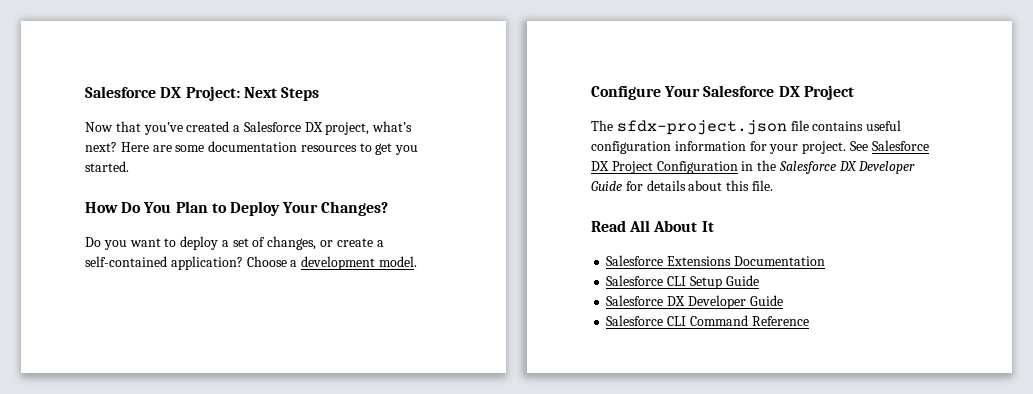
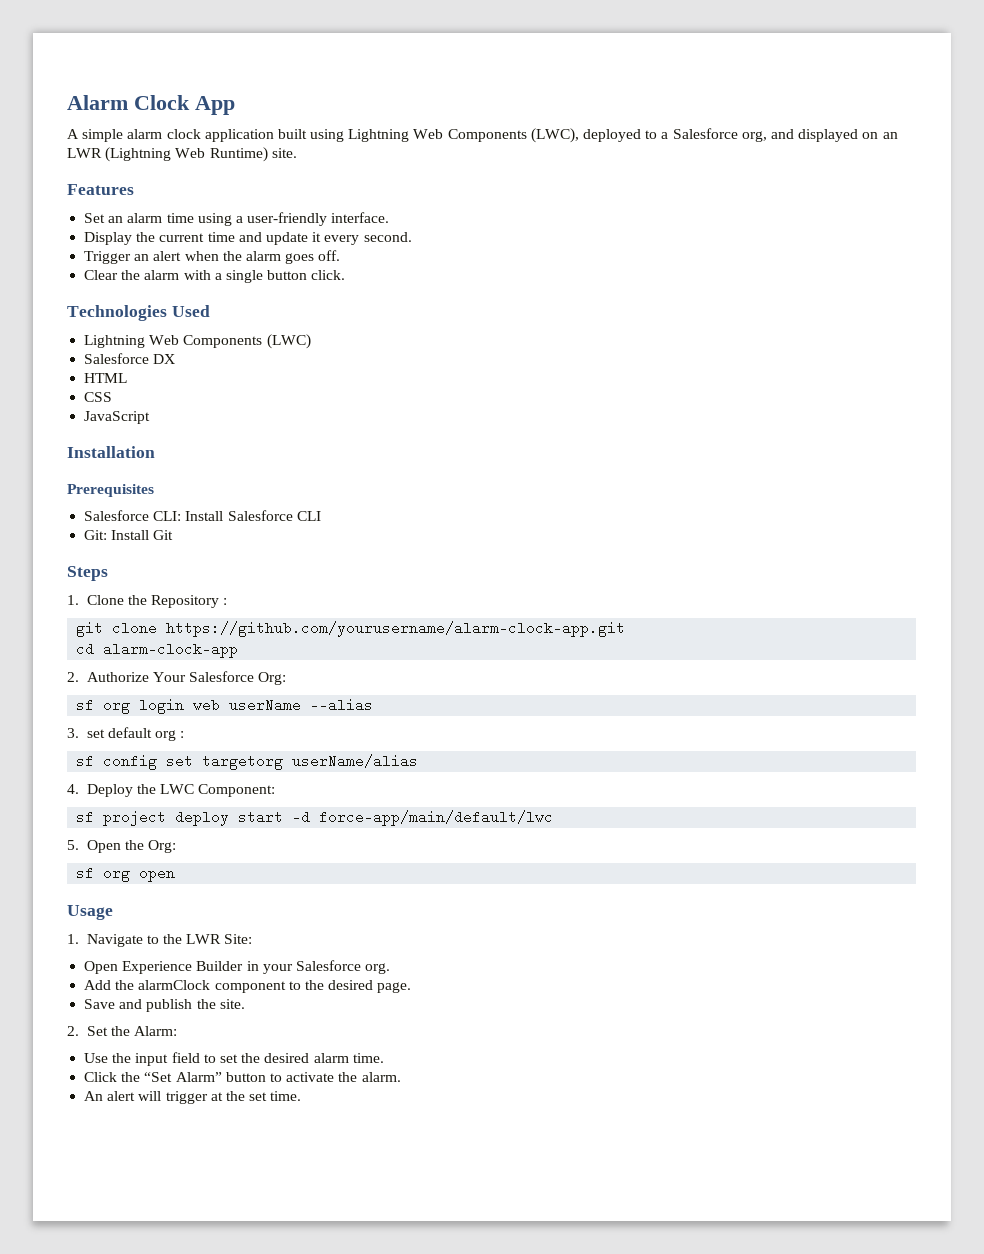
[85,86,320,101] [85,121,413,135] [85,141,419,155] [85,161,129,172] [85,201,389,216] [85,236,384,250] [85,256,417,270] [591,85,854,100] [591,120,902,135] [591,140,929,154] [591,160,916,174] [591,180,773,191] [591,220,714,232] [606,255,825,266] [606,275,759,289] [606,295,783,309] [606,315,809,326] Salesforce DX Project: Next Steps // Now that you’ve created a Salesforce DX project, what’s next? Here are some documentation resources to get you started. // How Do You Plan to Deploy Your Changes? // Do you want to deploy a set of changes, or create a self-contained application? Choose a development model. // Configure Your Salesforce DX Project // The sfdx-project.json file contains useful configuration information for your project. See Salesforce DX Project Configuration in the Salesforce DX Developer Guide for details about this file. // Read All About It // Salesforce Extensions Documentation // Salesforce CLI Setup Guide // Salesforce DX Developer Guide // Salesforce CLI Command Reference -> [67,95,235,115] [67,128,898,143] [67,147,297,162] [67,184,134,195] [84,212,390,226] [84,232,412,245] [84,250,341,264] [84,270,346,283] [67,305,210,321] [84,334,311,349] [84,353,176,364] [84,373,128,383] [84,392,113,402] [84,411,151,424] [67,446,155,458] [67,484,154,497] [84,510,321,521] [84,530,174,540] [67,566,108,581] [67,595,228,608] [76,621,626,637] [76,642,239,658] [67,671,287,685] [76,698,374,714] [67,727,185,741] [76,754,419,770] [67,784,276,797] [76,810,554,826] [67,840,177,853] [76,866,176,882] [67,905,113,920] [67,934,253,947] [84,960,391,974] [84,980,412,993] [84,999,245,1012] [67,1026,178,1036] [84,1052,384,1066] [84,1072,401,1082] [84,1091,302,1104] Alarm Clock App // A simple alarm clock application built using Lightning Web Components (LWC), deployed to a Salesforce org, and displayed on an LWR (Lightning Web Runtime) site. // Features // Set an alarm time using a user-friendly interface. // Display the current time and update it every second. // Trigger an alert when the alarm goes off. // Clear the alarm with a single button click. // Technologies Used // Lightning Web Components (LWC) // Salesforce DX // HTML // CSS // JavaScript // Installation // Prerequisites // Salesforce CLI: Install Salesforce CLI // Git: Install Git // Steps // 1. Clone the Repository : // git clone https://github.com/yourusername/alarm-clock-app.git // cd alarm-clock-app // 2. Authorize Your Salesforce Org: // sf org login web userName --alias // 3. set default org : // sf config set targetorg userName/alias // 4. Deploy the LWC Component: // sf project deploy start -d force-app/main/default/lwc // 5. Open the Org: // sf org open // Usage // 1. Navigate to the LWR Site: // Open Experience Builder in your Salesforce org. // Add the alarmClock component to the desired page. // Save and publish the site. // 2. Set the Alarm: // Use the input field to set the desired alarm time. // Click the “Set Alarm” button to activate the alarm. // An alert will trigger at the set time.

